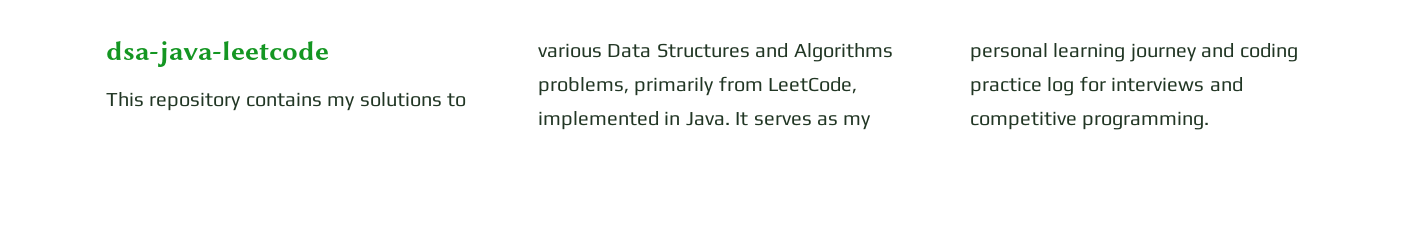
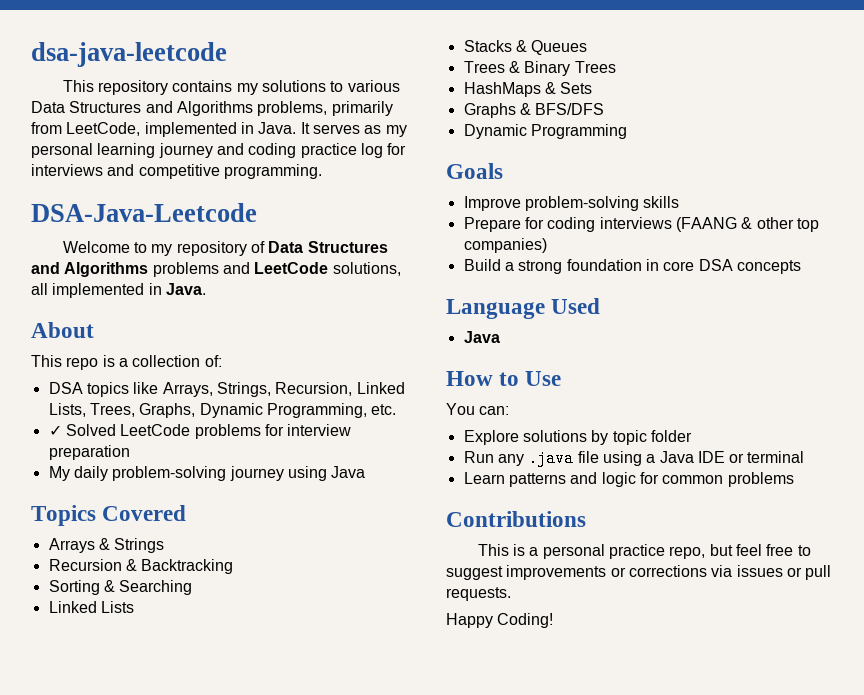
(1210, 120) none -> [31,203,257,222] [62,241,388,256] [31,262,401,277] [31,283,206,298] [31,322,94,338] [31,355,222,370] [48,382,405,397] [48,403,397,418] [48,424,352,439] [48,445,130,460] [48,466,366,481] [31,505,187,526] [48,538,165,553] [48,559,234,574] [48,580,193,595] [48,601,134,613] [463,40,588,55] [463,61,616,76] [463,82,593,97] [463,103,605,118] [463,124,627,139] [446,163,503,179] [463,196,680,211] [463,217,819,232] [463,238,547,253] [463,259,801,274] [446,298,601,319] [463,331,500,343] [446,371,562,386] [446,403,510,415] [463,430,692,445] [463,450,805,467] [463,472,794,487] [446,511,586,527] [477,544,811,559] [446,565,832,580] [446,587,511,601] [446,613,554,628] // DSA-Java-Leetcode // Welcome to my repository of Data Structures and Algorithms problems and LeetCode solutions, all implemented in Java. // About // This repo is a collection of: // DSA topics like Arrays, Strings, Recursion, Linked Lists, Trees, Graphs, Dynamic Programming, etc. // ✓ Solved LeetCode problems for interview preparation // My daily problem-solving journey using Java // Topics Covered // Arrays & Strings // Recursion & Backtracking // Sorting & Searching // Linked Lists // Stacks & Queues // Trees & Binary Trees // HashMaps & Sets // Graphs & BFS/DFS // Dynamic Programming // Goals // Improve problem-solving skills // Prepare for coding interviews (FAANG & other top companies) // Build a strong foundation in core DSA concepts // Language Used // Java // How to Use // You can: // Explore solutions by topic folder // Run any .java file using a Java IDE or terminal // Learn patterns and logic for common problems // Contributions // This is a personal practice repo, but feel free to suggest improvements or corrections via issues or pull requests. // Happy Coding!

